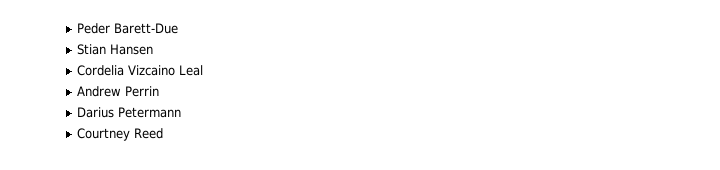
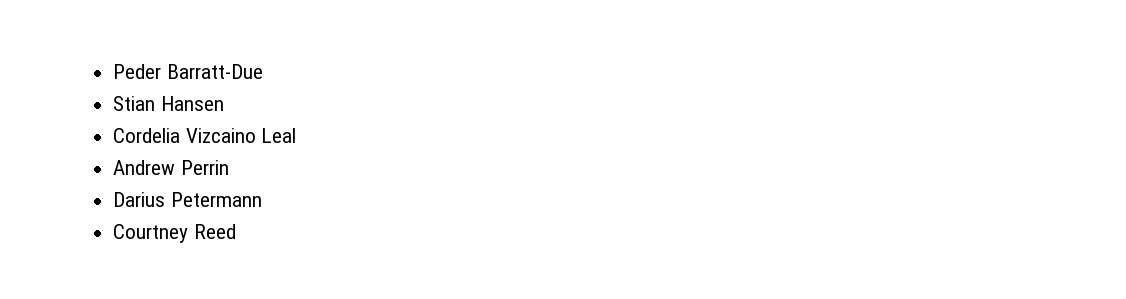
[113,23,178,34] Barett-Due -> [166,64,263,79] Barratt-Due

